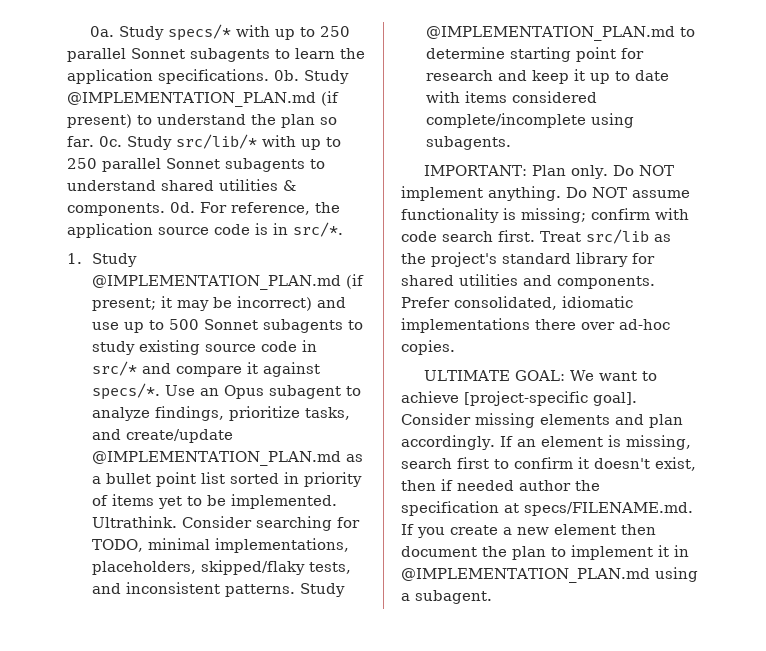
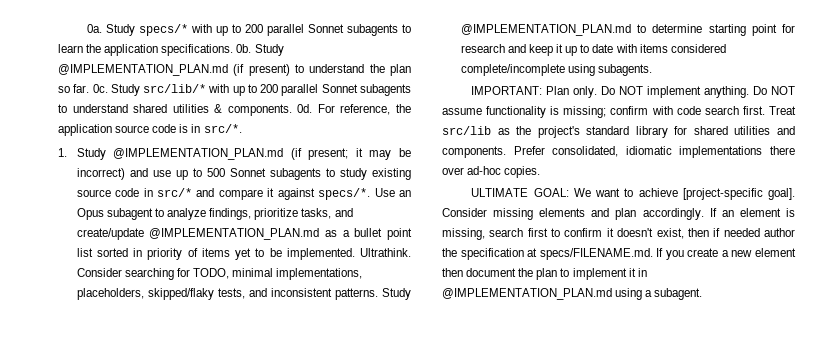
[320,26,351,37] 250 -> [245,24,264,33] 200
[67,158,97,169] 250 -> [260,84,279,93] 200

